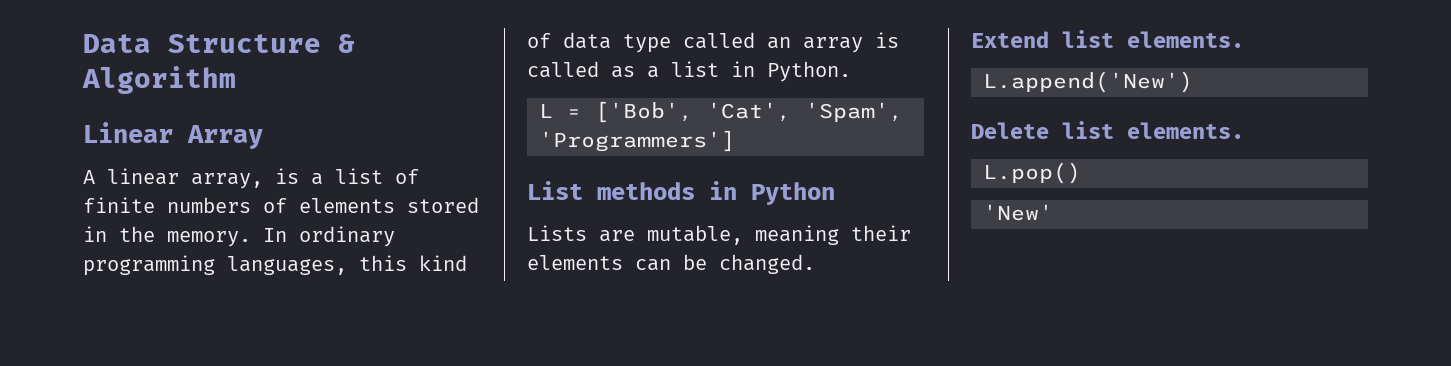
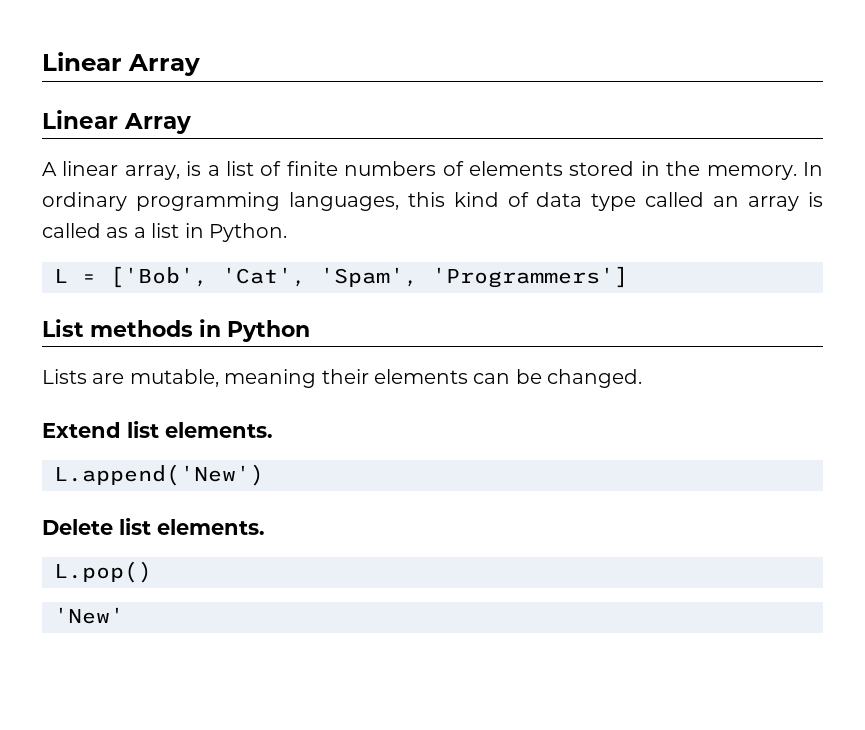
[83,34,355,53] [82,66,236,94] Data Structure & Algorithm -> [42,52,200,76] Linear Array

